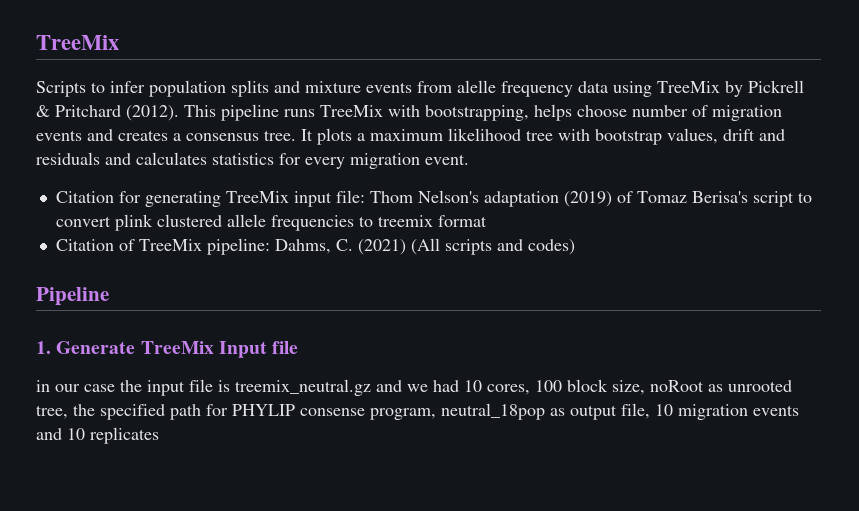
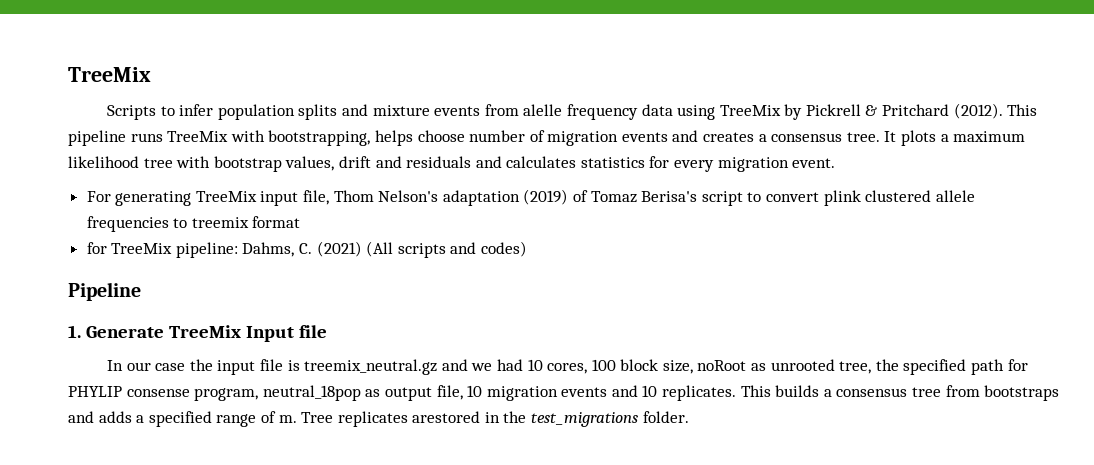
[55,191,141,203] Citation for -> [86,191,111,202] For
[335,190,365,203] file: -> [303,190,330,205] file,
[55,239,135,251] Citation of -> [86,242,107,254] for
[36,380,50,392] in -> [107,360,124,371] In
[90,427,159,444] replicates -> [662,385,1060,401] [68,411,689,427] replicates. This builds a consensus tree from bootstraps and adds a specified range of m. Tree replicates arestored in the test_migrations folder.

